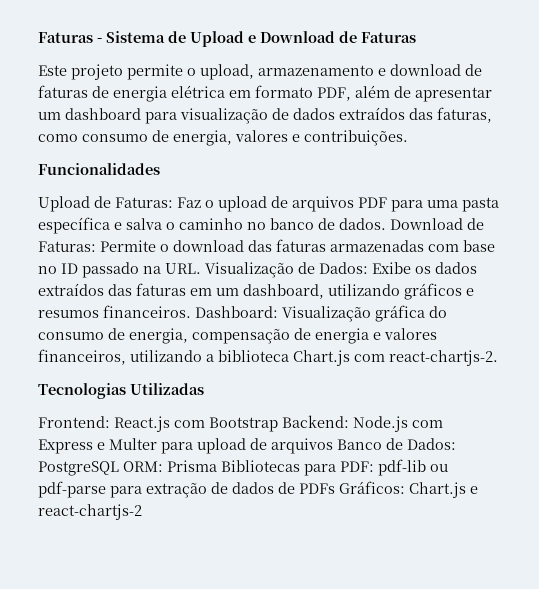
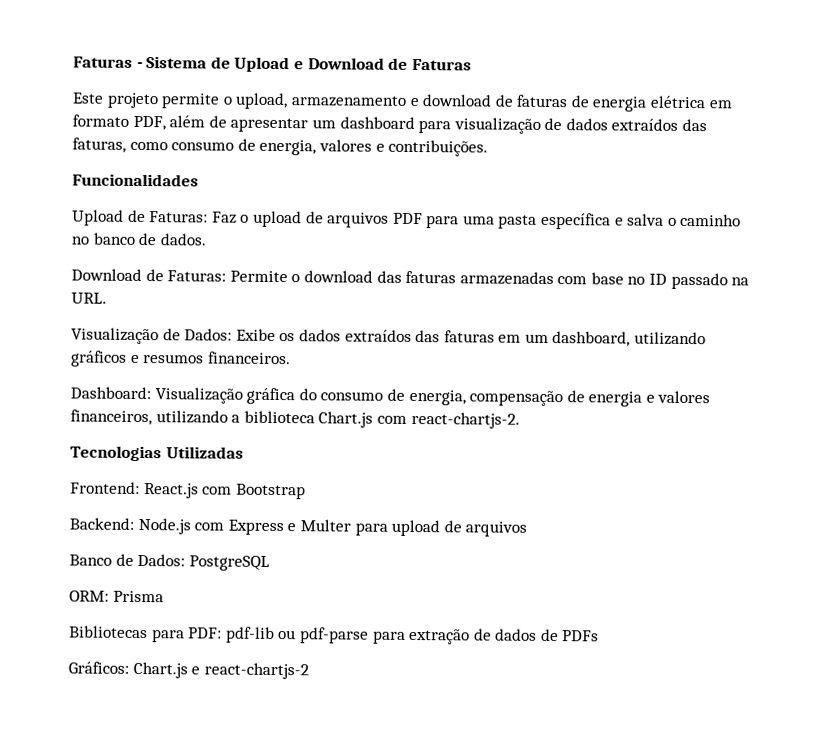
(386, 224) none -> (207, 239) //
(201, 268) none -> (107, 298) //
(191, 311) none -> (291, 358) //
(278, 424) none -> (306, 491) //
(333, 446) none -> (528, 529) //
(119, 468) none -> (270, 563) //
(217, 466) none -> (164, 596) //
(335, 488) none -> (600, 636) //

